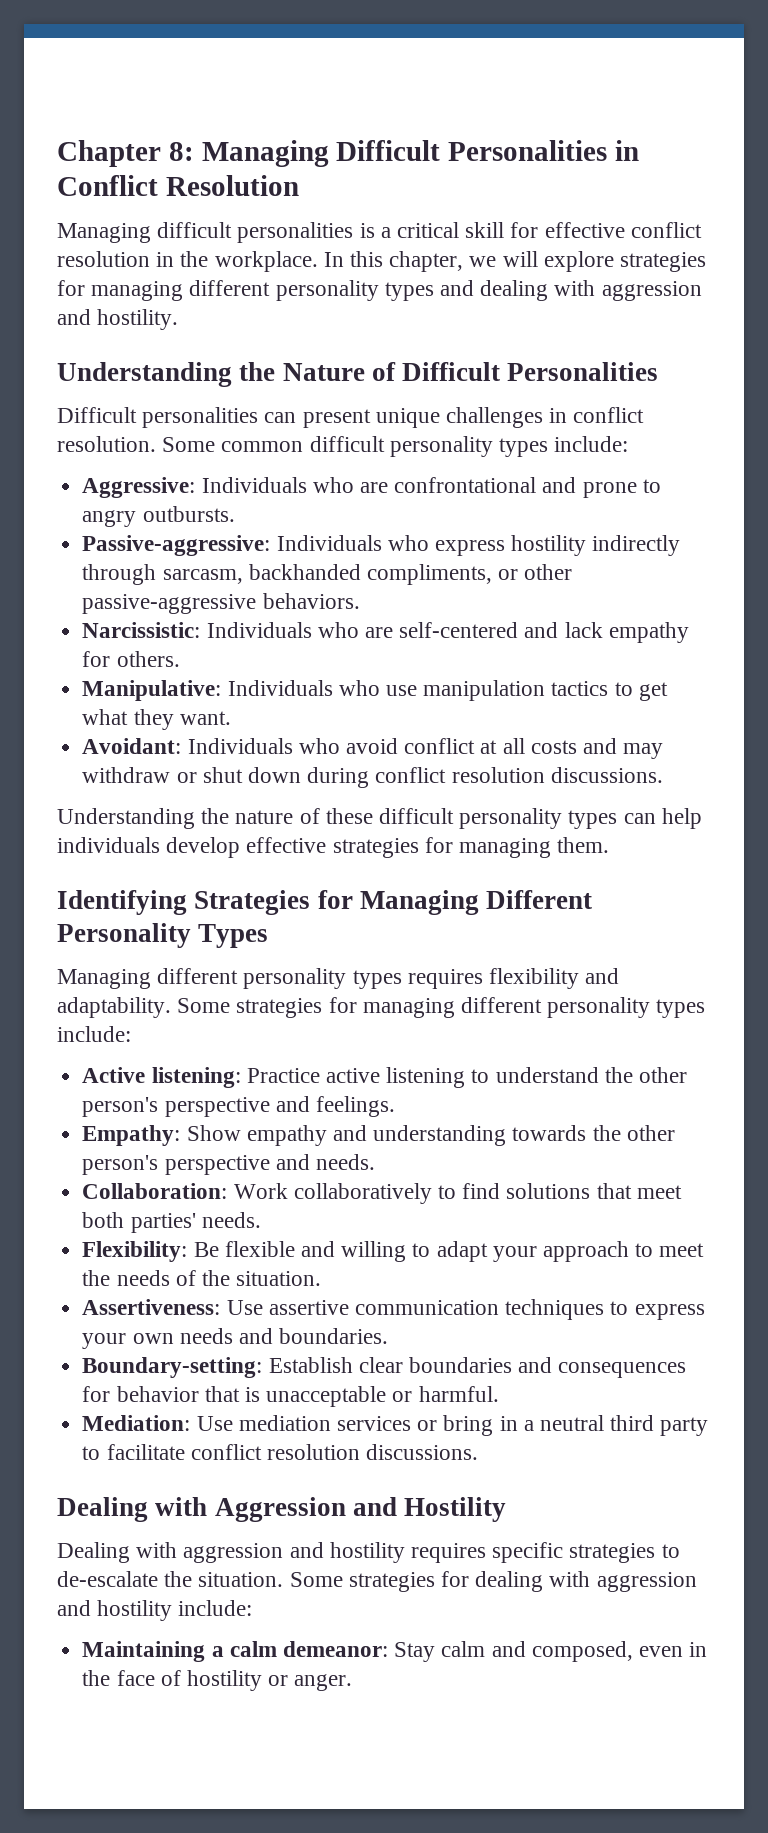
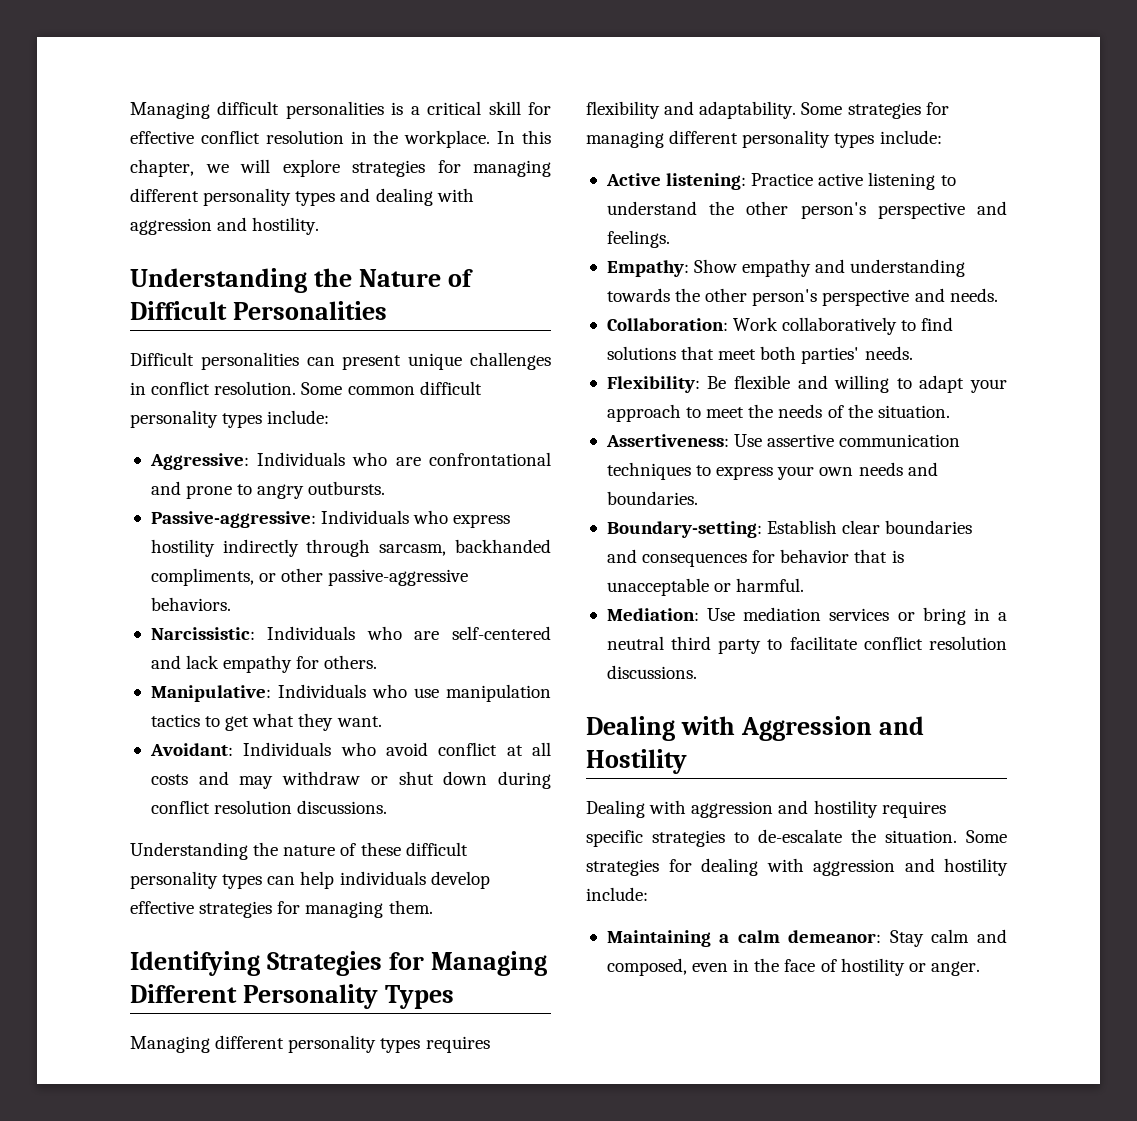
[57,140,640,167] [57,175,299,196] Chapter 8: Managing Difficult Personalities in Conflict Resolution // -> (130, 110) none

